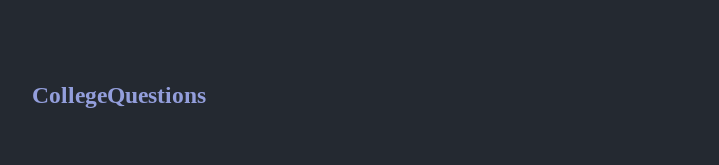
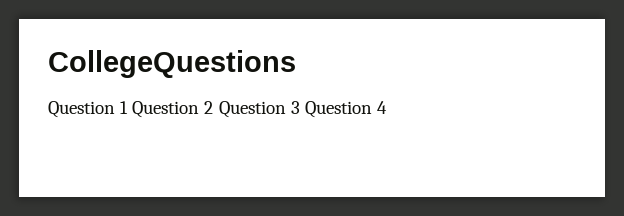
(206, 97) none -> [48,101,387,118] // Question 1 Question 2 Question 3 Question 4

